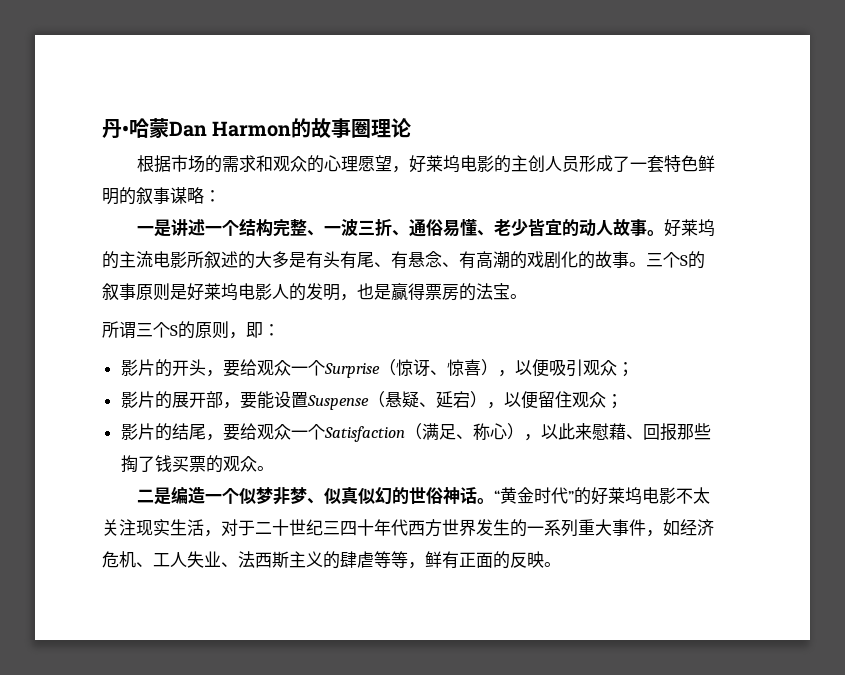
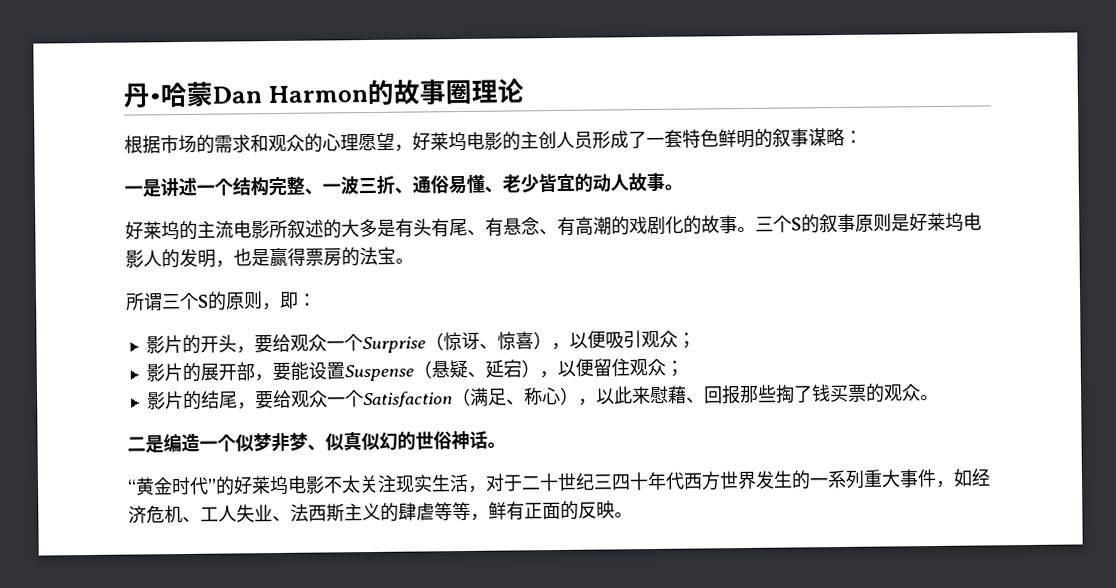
(665, 233) none -> (683, 187) //
(495, 501) none -> (506, 445) //

